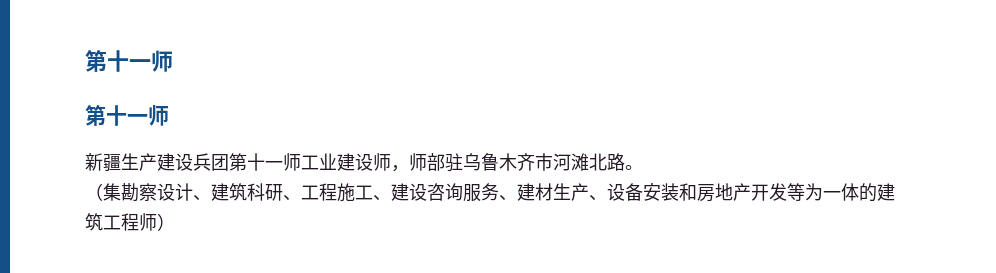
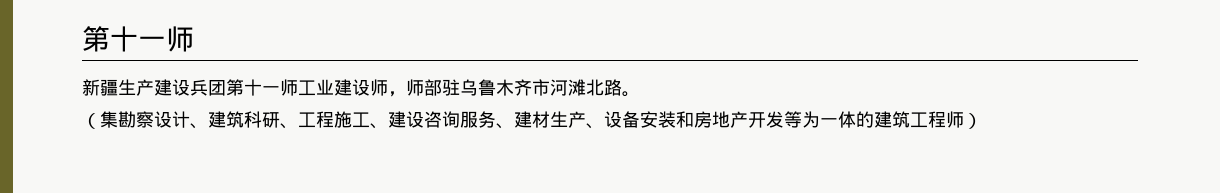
[85,50,173,72] [85,105,169,126] 第十一师 // 第十一师 -> [82,26,194,52] 第十一师

